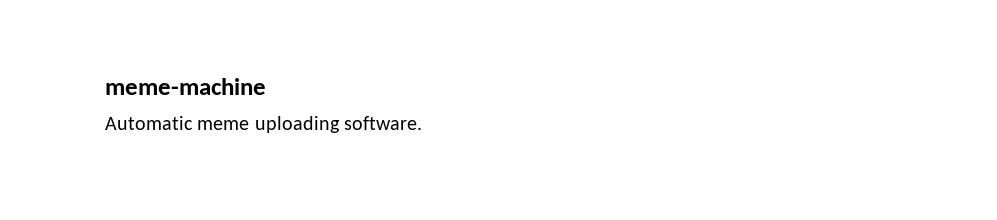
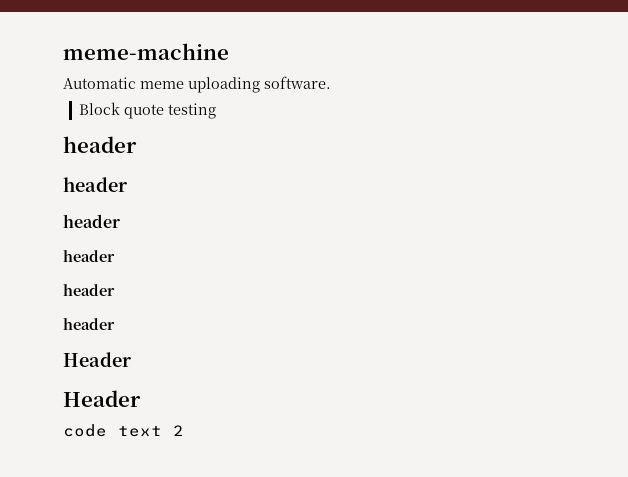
(423, 123) none -> [79,102,217,119] [63,136,137,153] [63,177,127,192] [63,214,120,228] [63,250,115,262] [63,284,115,296] [63,318,115,330] [63,352,131,367] [63,390,141,407] [63,424,184,437] // Block quote testing // header // header // header // header // header // header // Header // Header // code text 2

